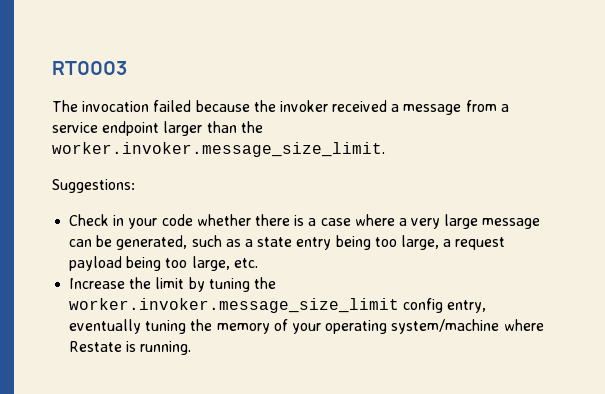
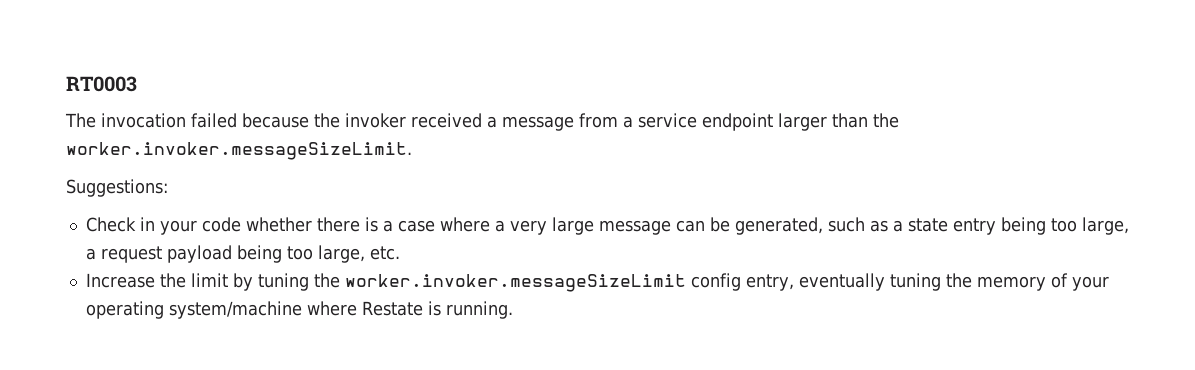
[52,142,385,157] worker.invoker.message_size_limit. -> [66,142,412,160] worker.invoker.messageSizeLimit.
[69,298,400,313] worker.invoker.message_size_limit -> [344,274,686,292] worker.invoker.messageSizeLimit

